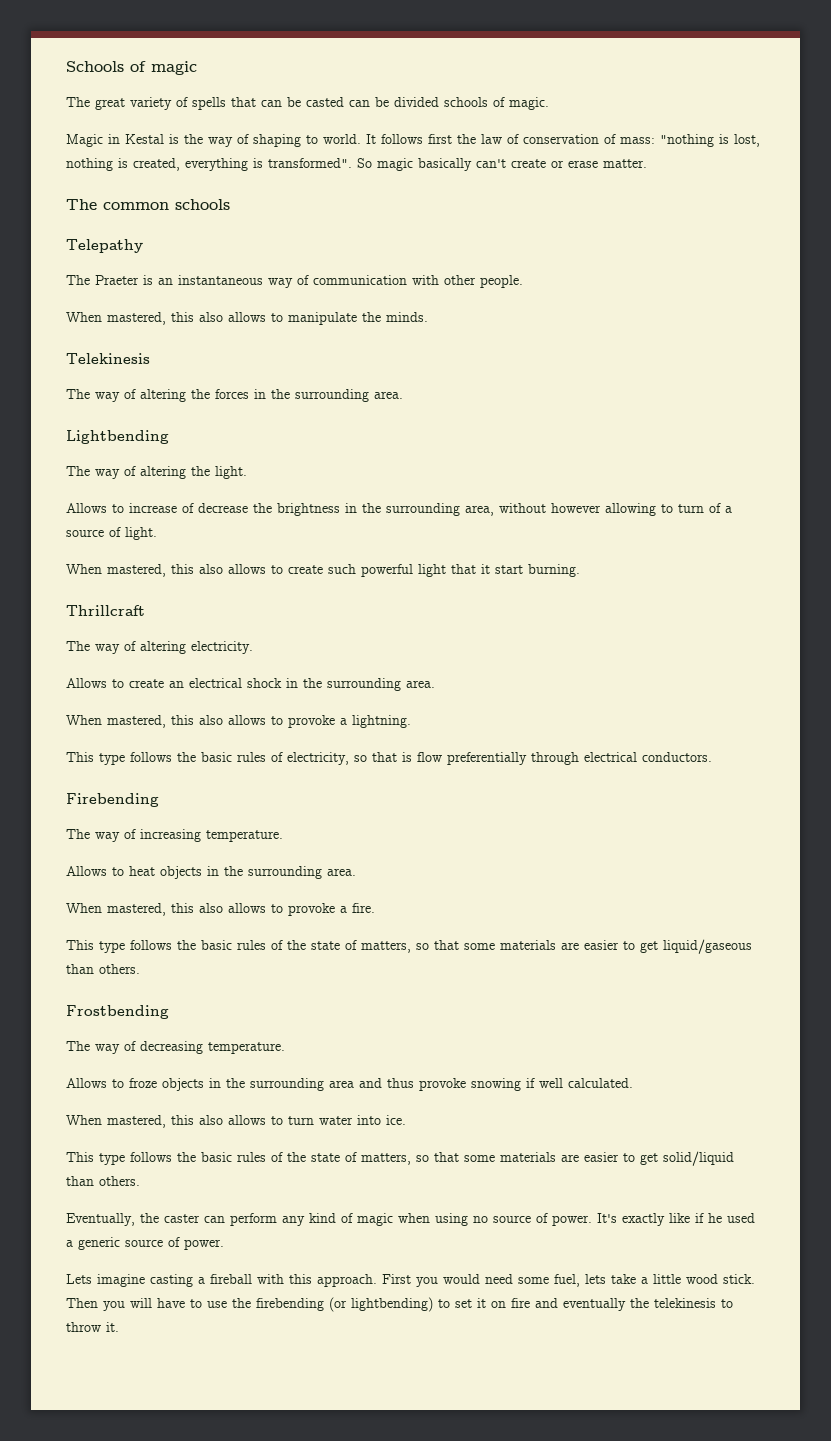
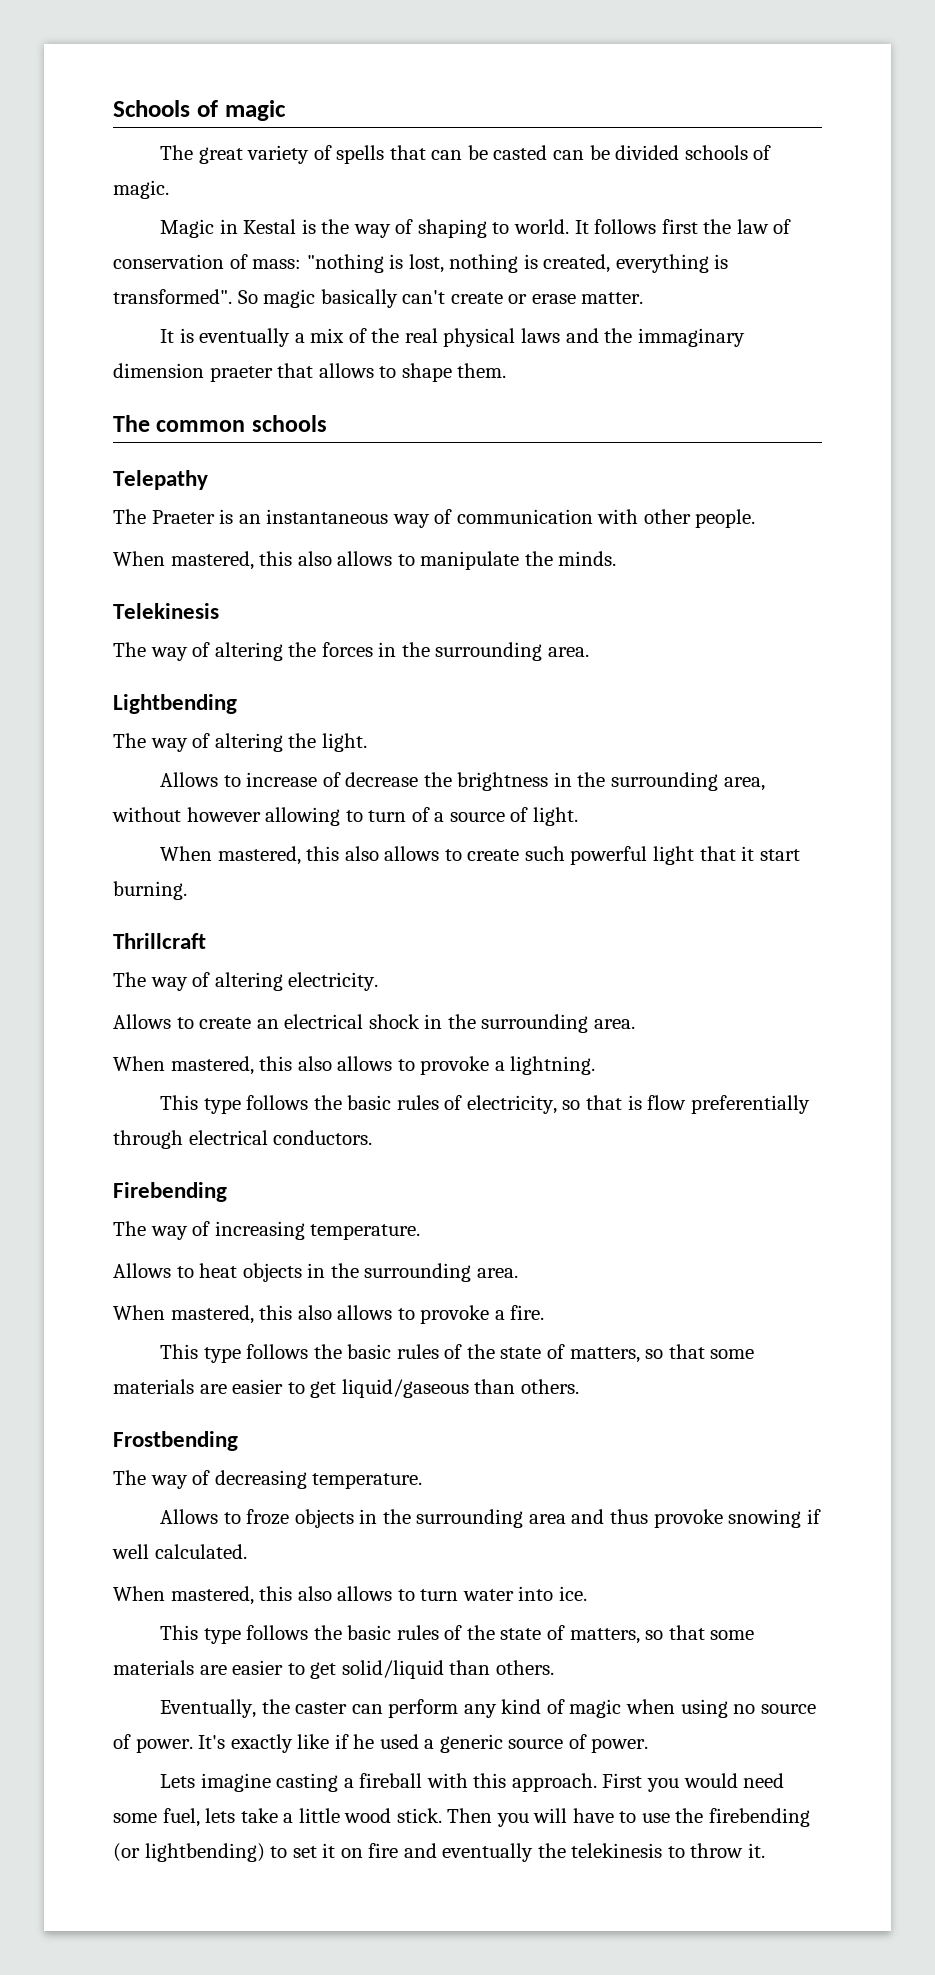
(647, 163) none -> [160,328,745,347] [113,363,507,382] // It is eventually a mix of the real physical laws and the immaginary dimension praeter that allows to shape them.

